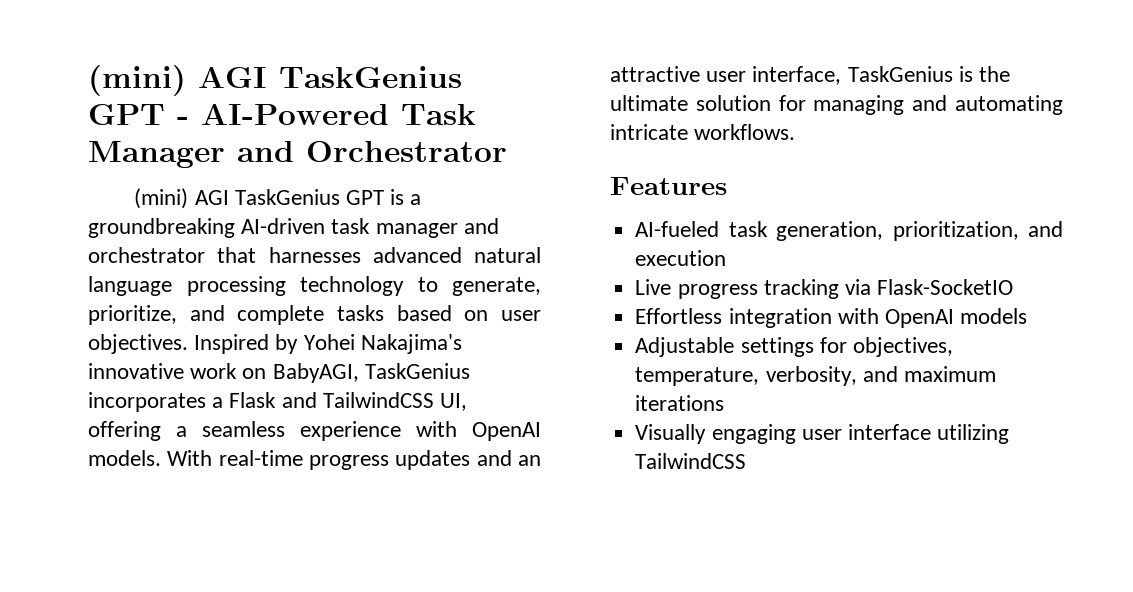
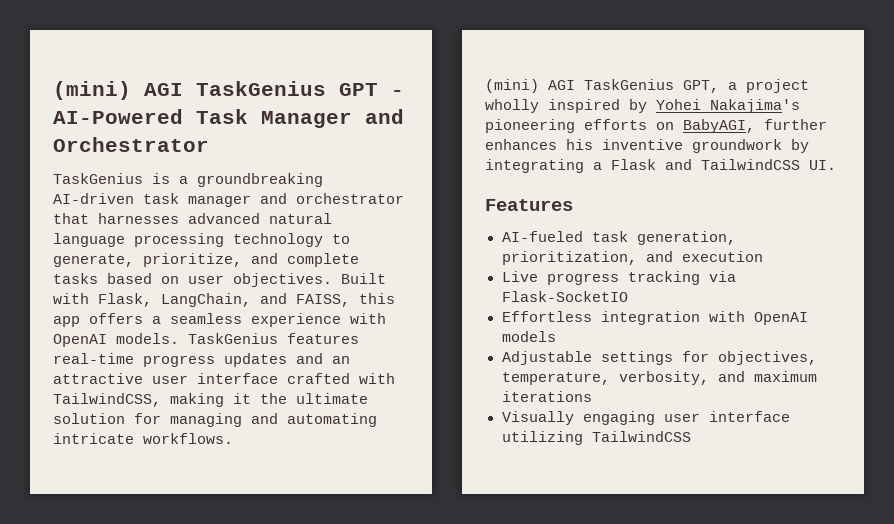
[134,188,385,209] (mini) AGI TaskGenius GPT -> [53,173,143,184] TaskGenius
[194,334,462,354] [88,363,470,383] [88,392,468,412] [88,421,161,441] Inspired by Yohei Nakajima's innovative work on BabyAGI, TaskGenius incorporates a Flask and TailwindCSS UI, offering -> [341,273,386,284] [53,293,395,307] [53,313,143,327] Built with Flask, LangChain, and FAISS, this app offers
[167,450,213,466] With -> [188,333,359,344] TaskGenius features
[752,66,973,85] interface, TaskGenius is -> [197,373,395,384] [53,393,251,407] interface crafted with TailwindCSS, making it
(796, 132) none -> [485,79,809,93] [485,99,800,113] [485,119,827,133] [485,139,809,153] [485,159,836,173] // (mini) AGI TaskGenius GPT, a project wholly inspired by Yohei Nakajima's pioneering efforts on BabyAGI, further enhances his inventive groundwork by integrating a Flask and TailwindCSS UI.

